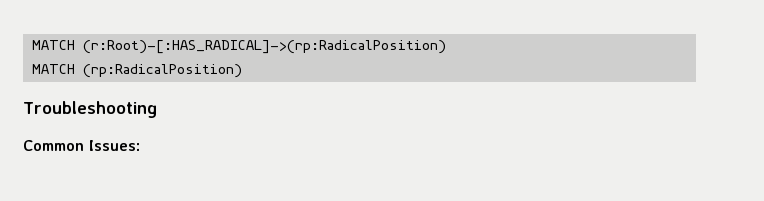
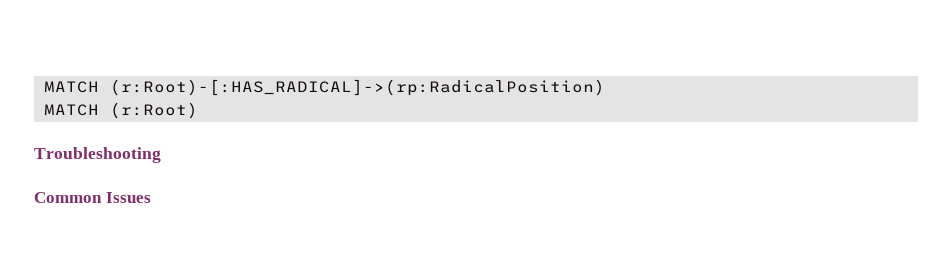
[82,64,242,78] (rp:RadicalPosition) -> [109,102,198,119] (r:Root)
[89,140,140,151] Issues: -> [105,192,151,203] Issues

